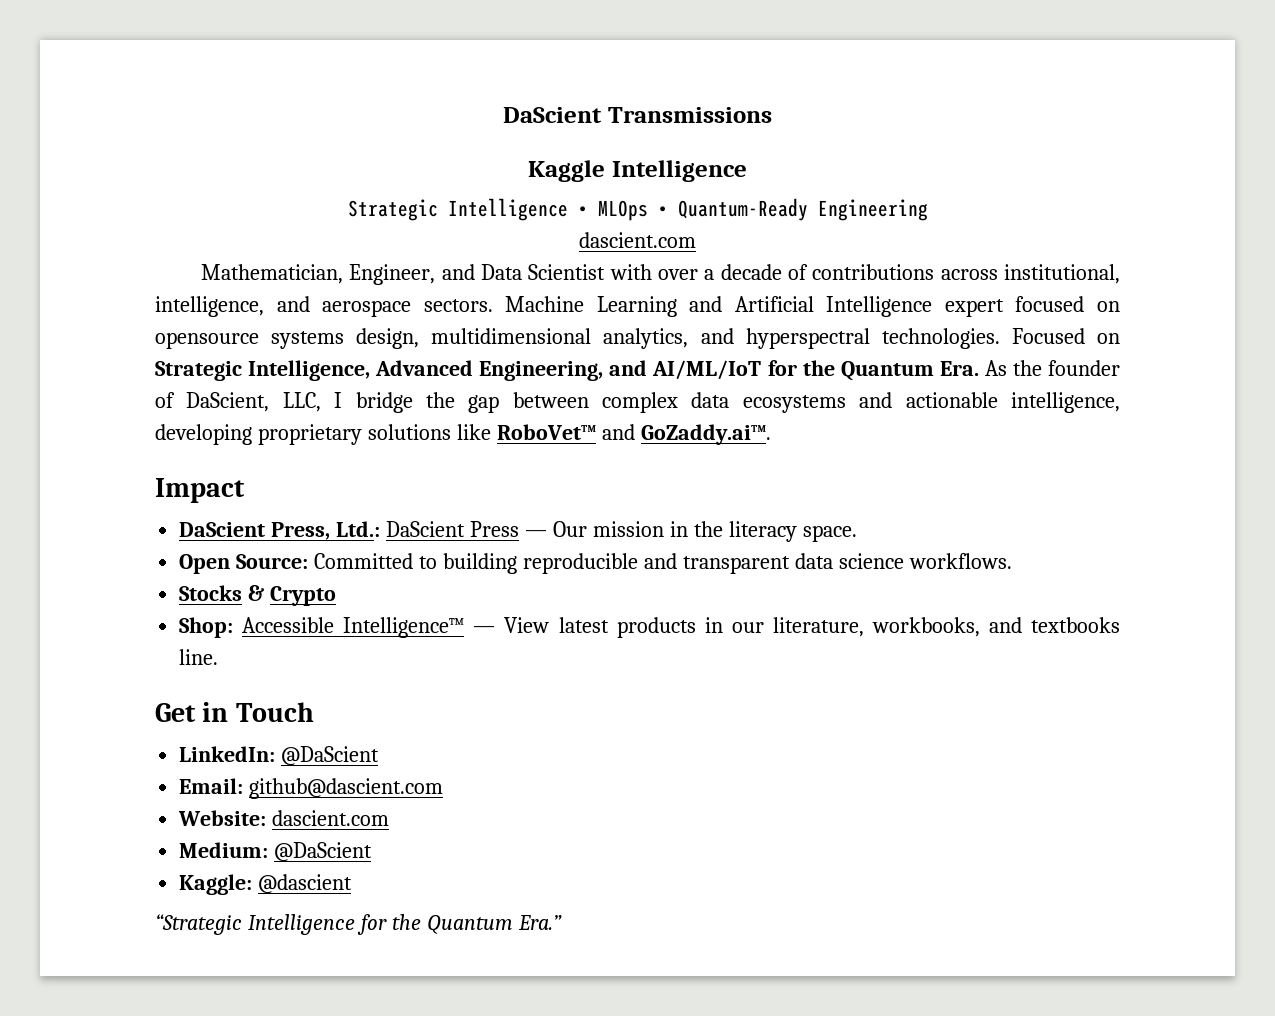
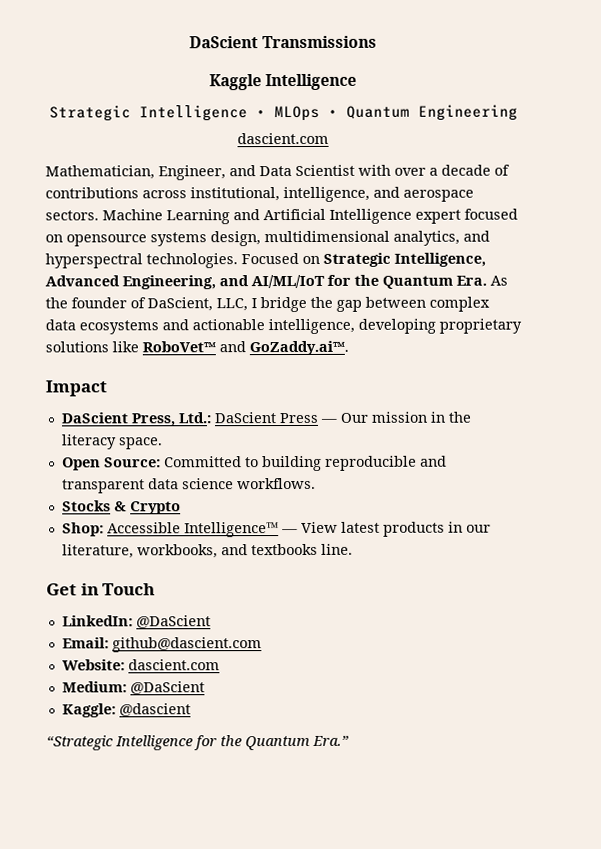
[677,198,808,221] Quantum-Ready -> [345,105,410,119] Quantum

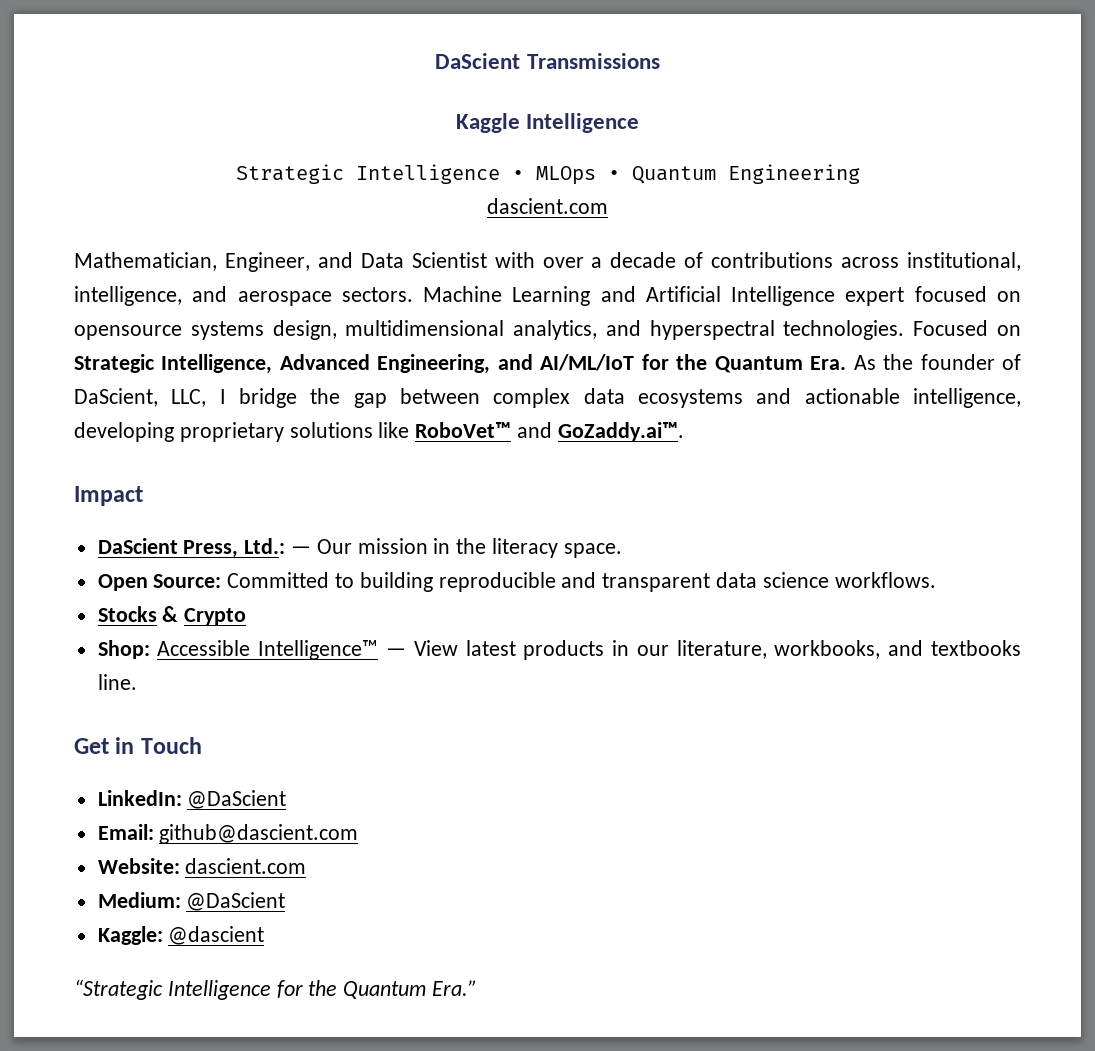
[213,412,318,424] DaScient Press -> (286, 546) none

